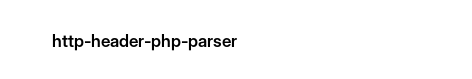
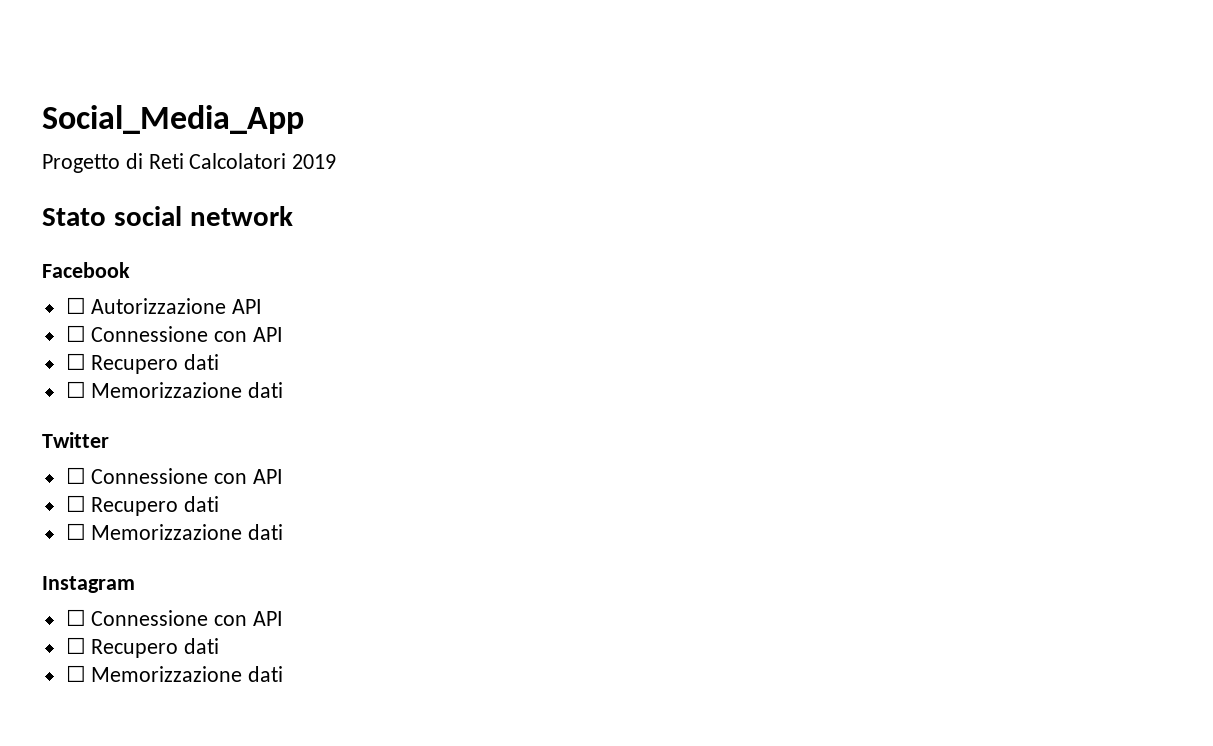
[52,34,237,51] http-header-php-parser -> [42,105,304,134] [42,153,337,173] [42,206,293,226] [42,262,130,278] [65,297,263,314] [65,325,284,342] [65,353,220,374] [65,381,284,398] [42,432,109,448] [65,467,284,484] [65,495,220,516] [65,523,284,540] [42,576,135,593] [65,609,284,626] [65,637,220,658] [65,665,284,682] Social_Media_App // Progetto di Reti Calcolatori 2019 // Stato social network // Facebook // ☐ Autorizzazione API // ☐ Connessione con API // ☐ Recupero dati // ☐ Memorizzazione dati // Twitter // ☐ Connessione con API // ☐ Recupero dati // ☐ Memorizzazione dati // Instagram // ☐ Connessione con API // ☐ Recupero dati // ☐ Memorizzazione dati

